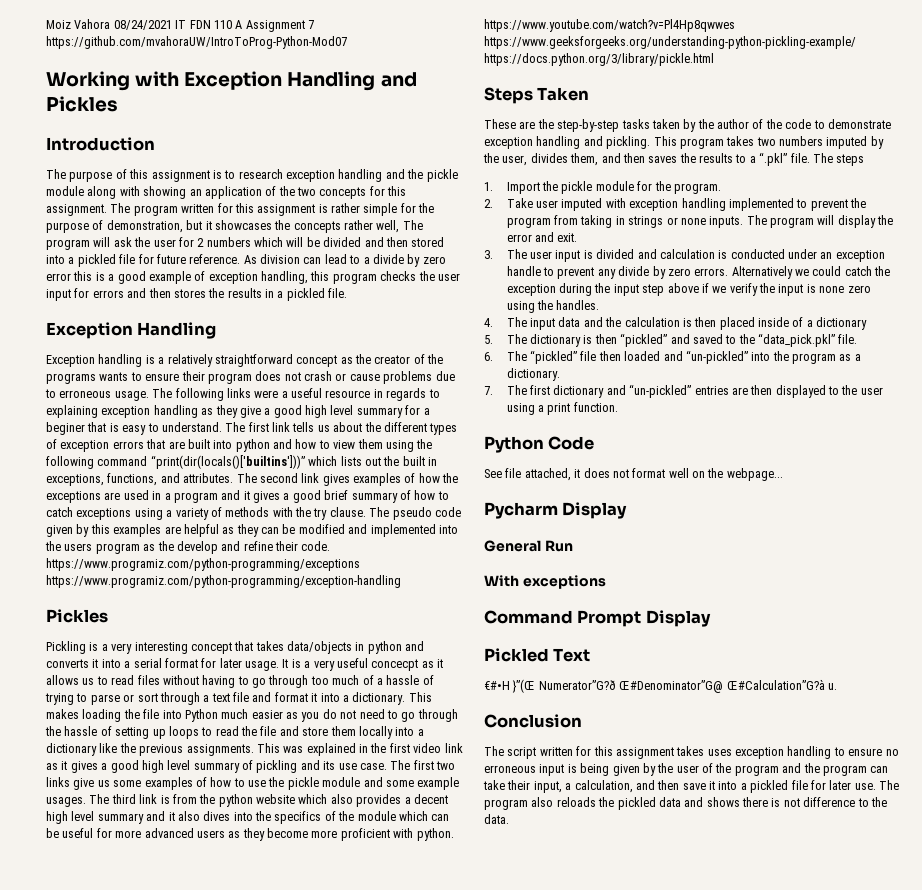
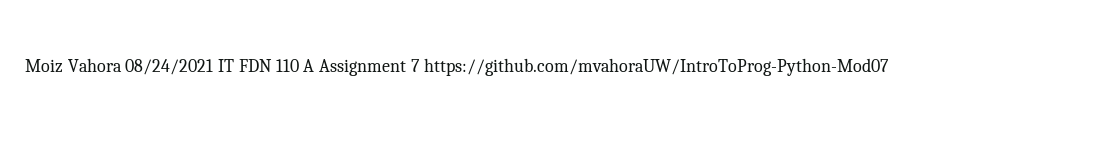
[46,71,417,91] [46,96,118,112] [46,137,155,151] [46,169,458,182] [46,186,407,199] [46,203,435,216] [46,220,423,233] [46,237,445,250] [46,254,446,267] [46,271,460,284] [46,288,348,301] [46,322,217,339] [46,354,444,367] [46,371,455,384] [45,388,440,401] [46,405,430,418] [46,422,458,435] [46,439,433,452] [46,455,437,469] [46,473,459,486] [46,490,449,503] [46,507,461,520] [46,524,458,537] [45,541,331,554] [46,558,360,571] [46,575,401,588] [46,609,108,623] [46,641,425,654] [46,658,443,671] [46,675,434,688] [45,692,432,705] [46,709,458,722] [45,726,424,739] [46,743,463,756] [46,760,455,773] [46,777,460,790] [46,794,448,807] [46,811,450,824] [46,828,454,841] [484,19,735,32] [484,36,856,49] [484,53,714,66] [484,87,590,104] [484,119,891,132] [484,136,884,149] [483,152,865,166] [484,181,721,194] [484,198,867,211] [506,215,894,228] [506,232,578,242] [484,249,885,262] [506,266,891,279] [506,283,871,296] [506,300,600,313] [484,317,868,330] [484,333,858,347] [484,350,861,364] [506,368,560,381] [484,384,883,398] [506,402,618,415] [484,436,595,453] [484,468,783,481] [484,502,628,519] [484,540,573,552] [484,575,606,589] [484,610,711,627] [484,648,591,662] [484,679,837,693] [484,714,582,728] [484,746,899,759] [484,763,889,776] [483,780,899,793] [484,797,887,810] [484,814,509,824] // Working with Exception Handling and Pickles // Introduction // The purpose of this assignment is to research exception handling and the pickle module along with showing an application of the two concepts for this assignment. The program written for this assignment is rather simple for the purpose of demonstration, but it showcases the concepts rather well, The program will ask the user for 2 numbers which will be divided and then stored into a pickled file for future reference. As division can lead to a divide by zero error this is a good example of exception handling, this program checks the user input for errors and then stores the results in a pickled file. // Exception Handling // Exception handling is a relatively straightforward concept as the creator of the programs wants to ensure their program does not crash or cause problems due to erroneous usage. The following links were a useful resource in regards to explaining exception handling as they give a good high level summary for a beginer that is easy to understand. The first link tells us about the different types of exception errors that are built into python and how to view them using the following command “print(dir(locals()['builtins']))” which lists out the built in exceptions, functions, and attributes. The second link gives examples of how the exceptions are used in a program and it gives a good brief summary of how to catch exceptions using a variety of methods with the try clause. The pseudo code given by this examples are helpful as they can be modified and implemented into the users program as the develop and refine their code. https://www.programiz.com/python-programming/exceptions https://www.programiz.com/python-programming/exception-handling // Pickles // Pickling is a very interesting concept that takes data/objects in python and converts it into a serial format for later usage. It is a very useful concecpt as it allows us to read files without having to go through too much of a hassle of trying to parse or sort through a text file and format it into a dictionary. This makes loading the file into Python much easier as you do not need to go through the hassle of setting up loops to read the file and store them locally into a dictionary like the previous assignments. This was explained in the first video link as it gives a good high level summary of pickling and its use case. The first two links give us some examples of how to use the pickle module and some example usages. The third link is from the python website which also provides a decent high level summary and it also dives into the specifics of the module which can be useful for more advanced users as they become more proficient with python. https://www.youtube.com/watch?v=Pl4Hp8qwwes https://www.geeksforgeeks.org/understanding-python-pickling-example/ https://docs.python.org/3/library/pickle.html // Steps Taken // These are the step-by-step tasks taken by the author of the code to demonstrate exception handling and pickling. This program takes two numbers imputed by the user, divides them, and then saves the results to a “.pkl” file. The steps // 1. Import the pickle module for the program. // 2. Take user imputed with exception handling implemented to prevent the program from taking in strings or none inputs. The program will display the error and exit. // 3. The user input is divided and calculation is conducted under an exception handle to prevent any divide by zero errors. Alternatively we could catch the exception during the input step above if we verify the input is none zero using the handles. // 4. The input data and the calculation is then placed inside of a dictionary // 5. The dictionary is then “pickled” and saved to the “data_pick.pkl” file. // 6. The “pickled” file then loaded and “un-pickled” into the program as a dictionary. // 7. The first dictionary and “un-pickled” entries are then displayed to the user using a print function. // Python Code // See file attached, it does not format well on the webpage... // Pycharm Display // General Run // With exceptions // Command Prompt Display // Pickled Text // €#•H }”(Œ Numerator”G?ð Œ#Denominator”G@ Œ#Calculation”G?à u. // Conclusion // The script written for this assignment takes uses exception handling to ensure no erroneous input is being given by the user of the program and the program can take their input, a calculation, and then save it into a pickled file for later use. The program also reloads the pickled data and shows there is not difference to the data. -> (889, 67) none

